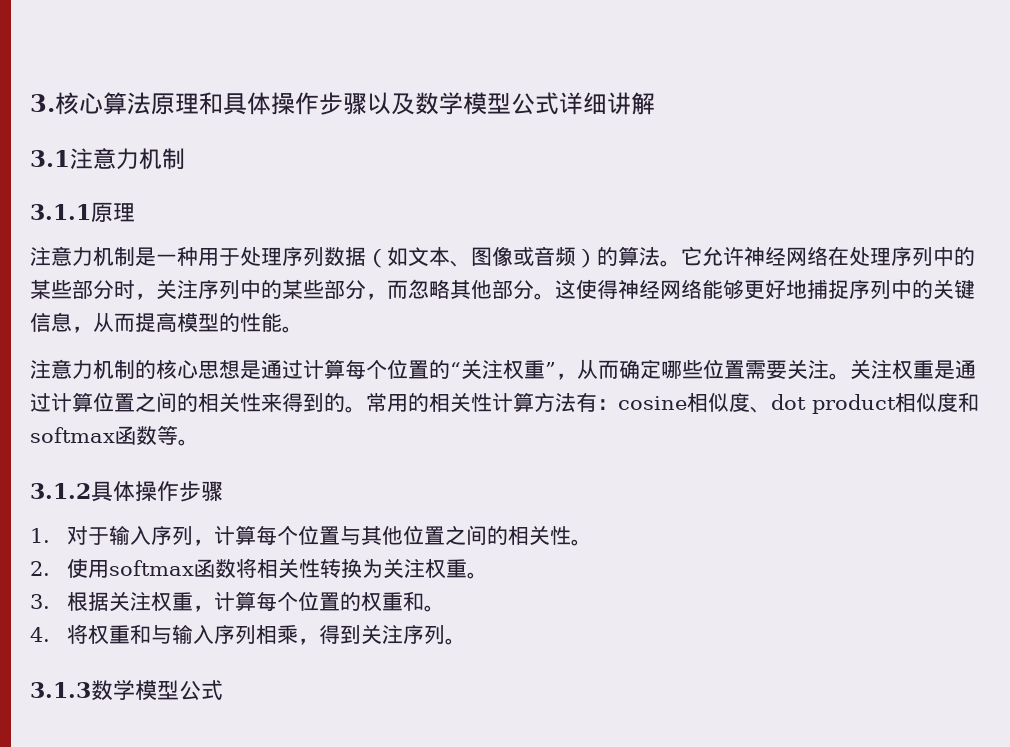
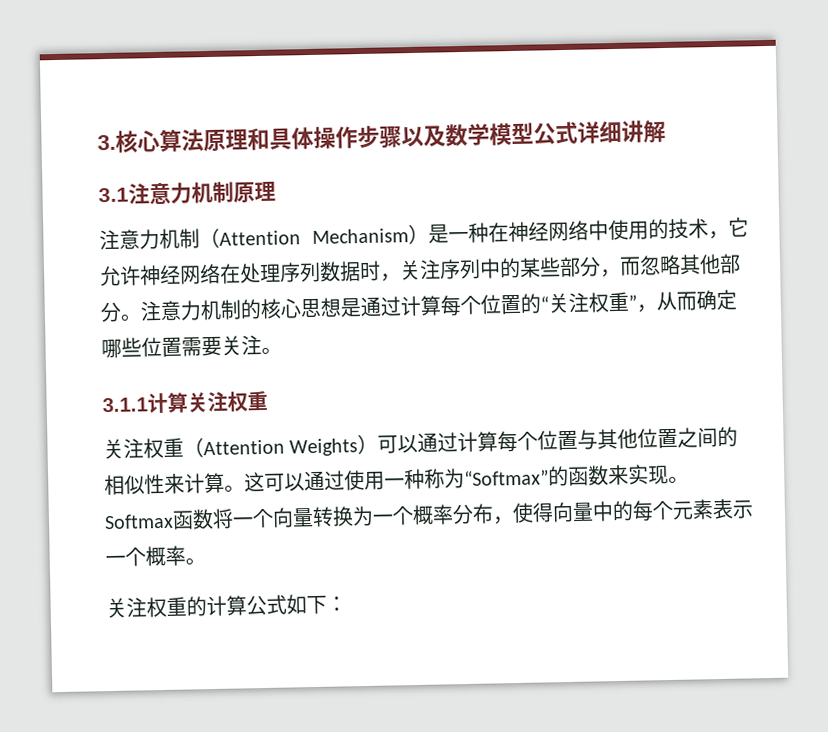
[30,204,91,220] // 3.1.1 -> (234, 192) none
[135,246,681,268] 是一种用于处理序列数据（如文本、图像或音频）的算法。 -> [199,218,729,249] （Attention Mechanism）是一种在神经网络中使用的技术，
[933,246,975,267] [30,279,114,299] 中的某些部分 -> [319,261,361,282] 数据
[555,279,975,300] [30,312,303,333] 这使得神经网络能够更好地捕捉序列中的关键信息，从而提高模型的性能。 // -> (142, 317) none
[850,359,976,380] [30,392,979,414] [30,425,199,446] [30,481,223,502] [30,525,215,546] 关注权重是通过计算位置之间的相关性来得到的。常用的相关性计算方法有：cosine相似度、dot product相似度和softmax函数等。 // 3.1.2具体操作步骤 // 1.对于输入序列， -> [102,390,268,414] [103,432,459,460] // 3.1.1计算关注权重 // 关注权重（Attention Weights）可以通过
[529,525,593,546] [30,558,489,579] [30,591,446,612] [30,624,467,645] [30,680,223,701] 关性。 // 2.使用softmax函数将相关性转换为关注权重。 // 3.根据关注权重，计算每个位置的权重和。 // 4.将权重和与输入序列相乘，得到关注序列。 // 3.1.3数学模型公式 -> [124,464,689,495] [104,498,754,530] [105,545,206,567] [106,594,347,619] 似性来计算。这可以通过使用一种称为“Softmax”的函数来实现。Softmax函数将一个向量转换为一个概率分布，使得向量中的每个元素表示一个概率。 // 关注权重的计算公式如下：

